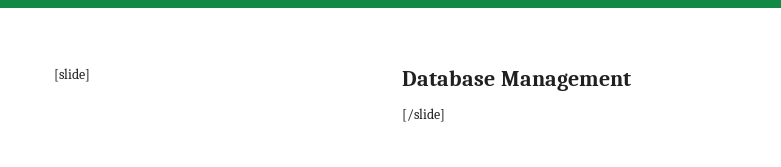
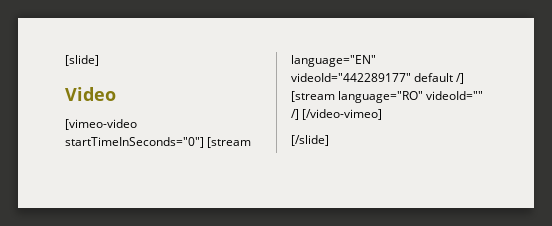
[402,70,631,91] Database Management -> [65,87,116,101] [65,119,137,130] [65,137,252,148] [291,55,376,67] [291,73,465,84] [291,91,484,103] [291,109,383,120] Video // [vimeo-video startTimeInSeconds="0"] [stream language="EN" videoId="442289177" default /] [stream language="RO" videoId="" /] [/video-vimeo]

